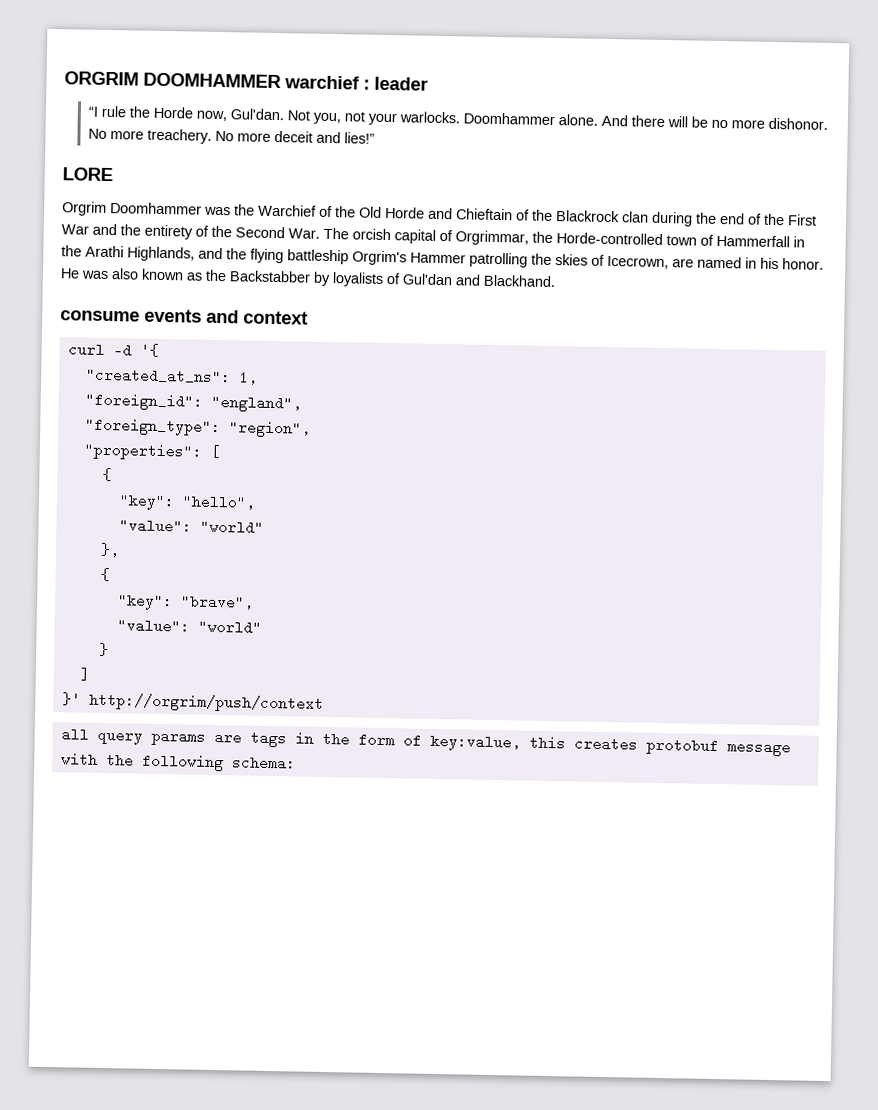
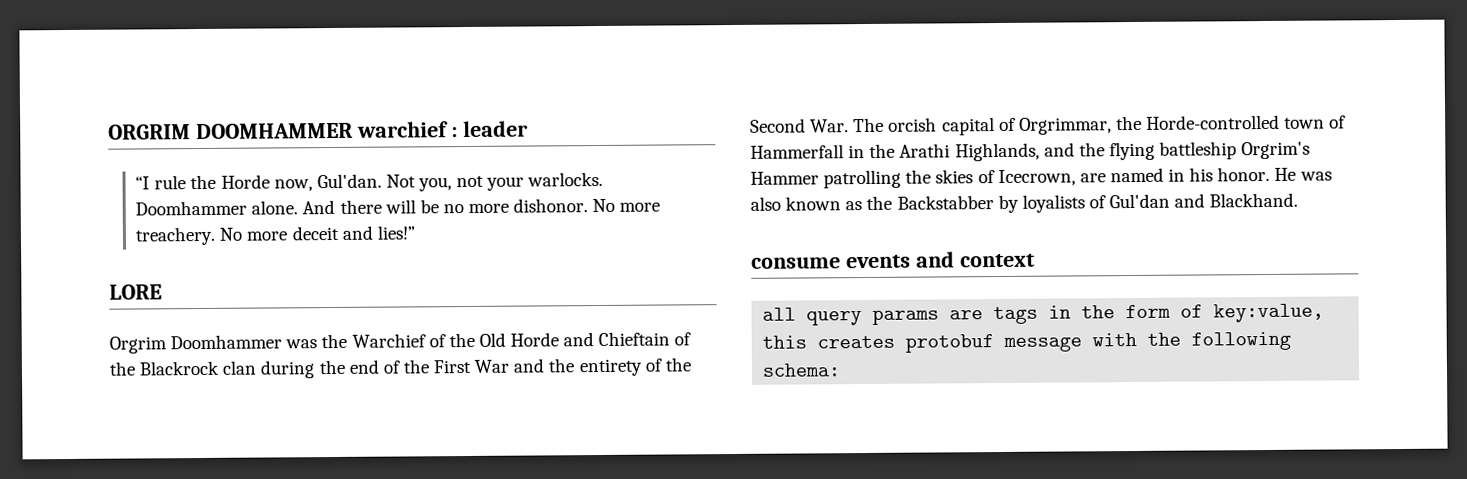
[67,342,159,358] [85,367,258,385] [84,392,302,413] [84,417,311,438] [83,442,220,461] [101,467,112,482] [118,493,256,511] [118,518,264,535] [99,542,120,558] [99,567,110,582] [116,593,254,611] [116,618,262,635] [98,642,109,657] [79,667,90,682] [61,692,324,713] // curl -d '{ // "created_at_ns": 1, // "foreign_id": "england", // "foreign_type": "region", // "properties": [ // { // "key": "hello", // "value": "world" // }, // { // "key": "brave", // "value": "world" // } // ] // }' http://orgrim/push/context -> (1035, 260) none

